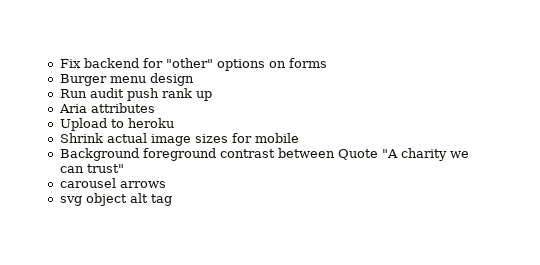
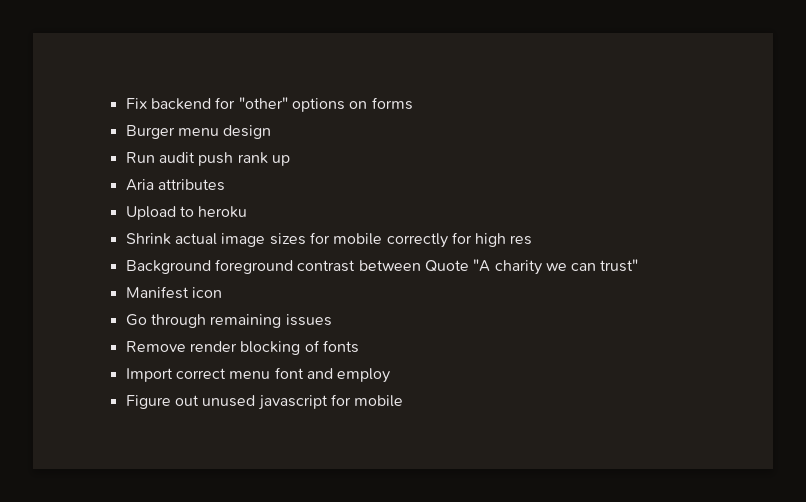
(299, 138) none -> [386,232,533,248] correctly for high res
[59,178,166,188] [59,193,172,206] carousel arrows // svg object alt tag -> [125,286,222,299] [125,314,332,328] [125,340,359,355] [125,367,391,383] [125,394,404,410] Manifest icon // Go through remaining issues // Remove render blocking of fonts // Import correct menu font and employ // Figure out unused javascript for mobile

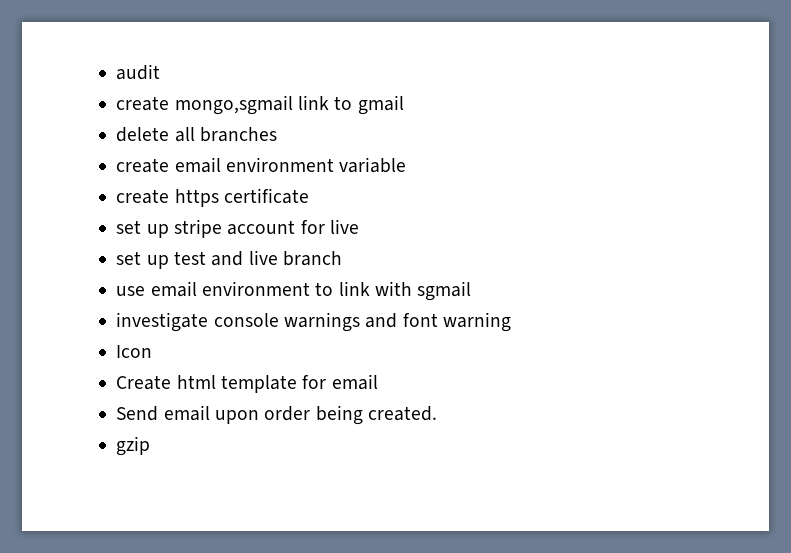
[125,97,413,112] [125,125,272,139] [125,152,290,166] [125,179,225,191] [125,206,248,220] [125,232,533,248] [125,259,639,275] [125,286,222,299] [125,314,332,328] [125,340,359,355] [125,367,391,383] [125,394,404,410] Fix backend for "other" options on forms // Burger menu design // Run audit push rank up // Aria attributes // Upload to heroku // Shrink actual image sizes for mobile correctly for high res // Background foreground contrast between Quote "A charity we can trust" // Manifest icon // Go through remaining issues // Remove render blocking of fonts // Import correct menu font and employ // Figure out unused javascript for mobile -> [116,64,161,80] [116,95,404,115] [116,127,277,142] [116,157,407,173] [116,188,309,207] [116,219,359,238] [116,250,342,269] [116,281,472,301] [116,312,511,332] [116,345,153,358] [116,374,378,393] [116,405,437,425] [116,436,151,456] audit // create mongo,sgmail link to gmail // delete all branches // create email environment variable // create https certificate // set up stripe account for live // set up test and live branch // use email environment to link with sgmail // investigate console warnings and font warning // Icon // Create html template for email // Send email upon order being created. // gzip

